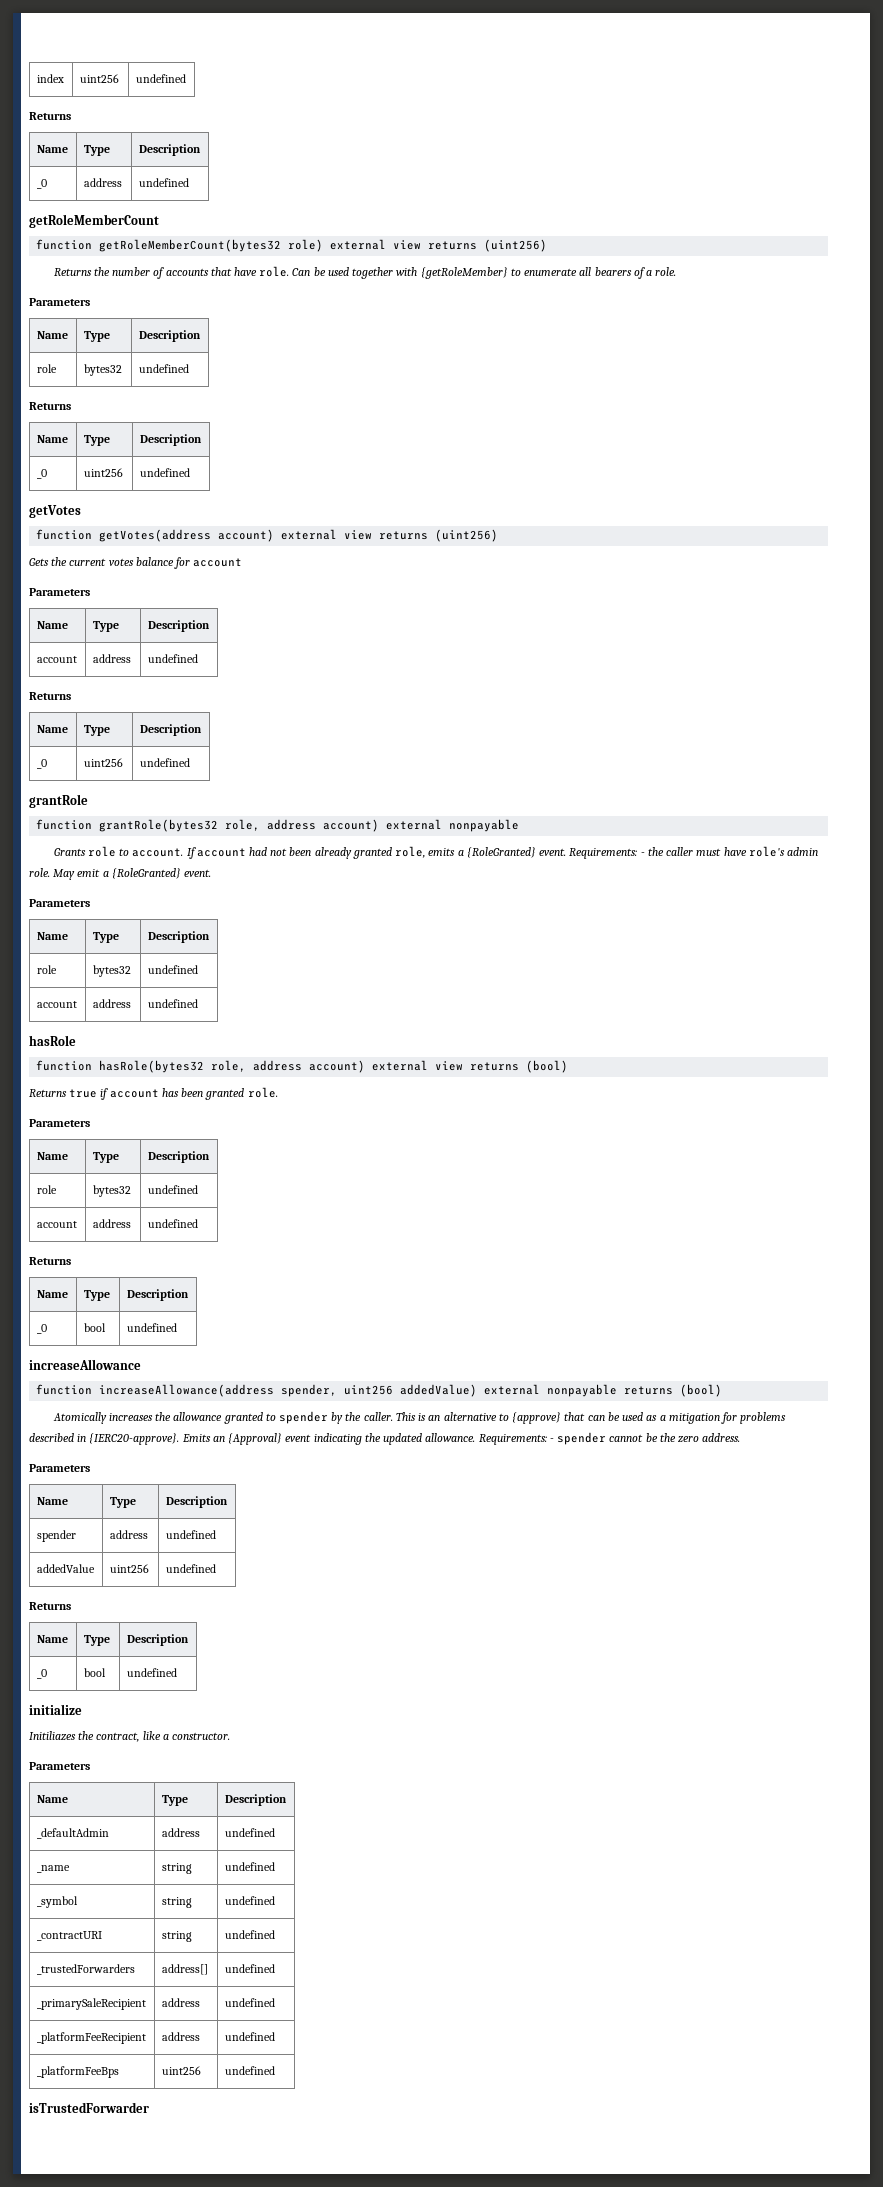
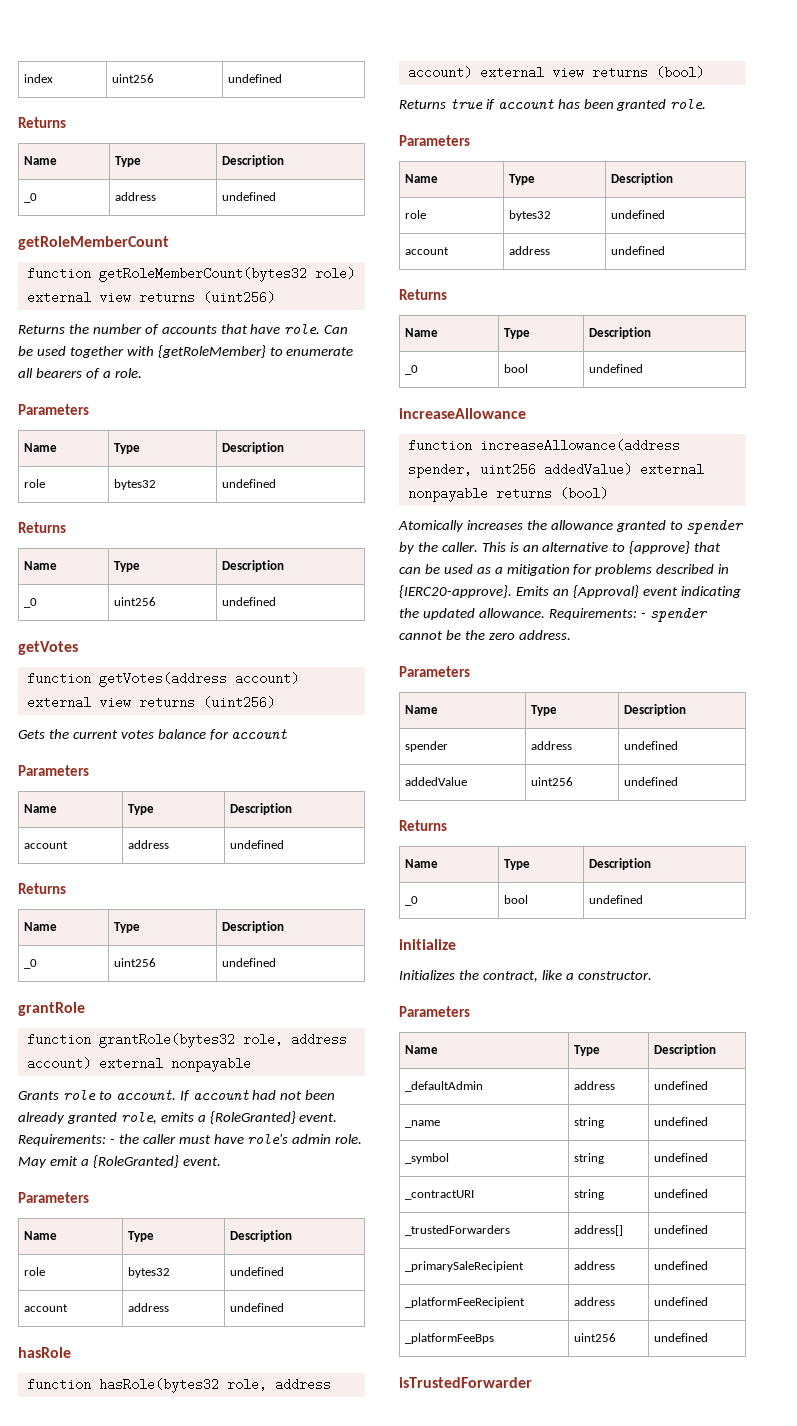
[29,1731,76,1741] Initiliazes -> [399,970,455,980] Initializes

